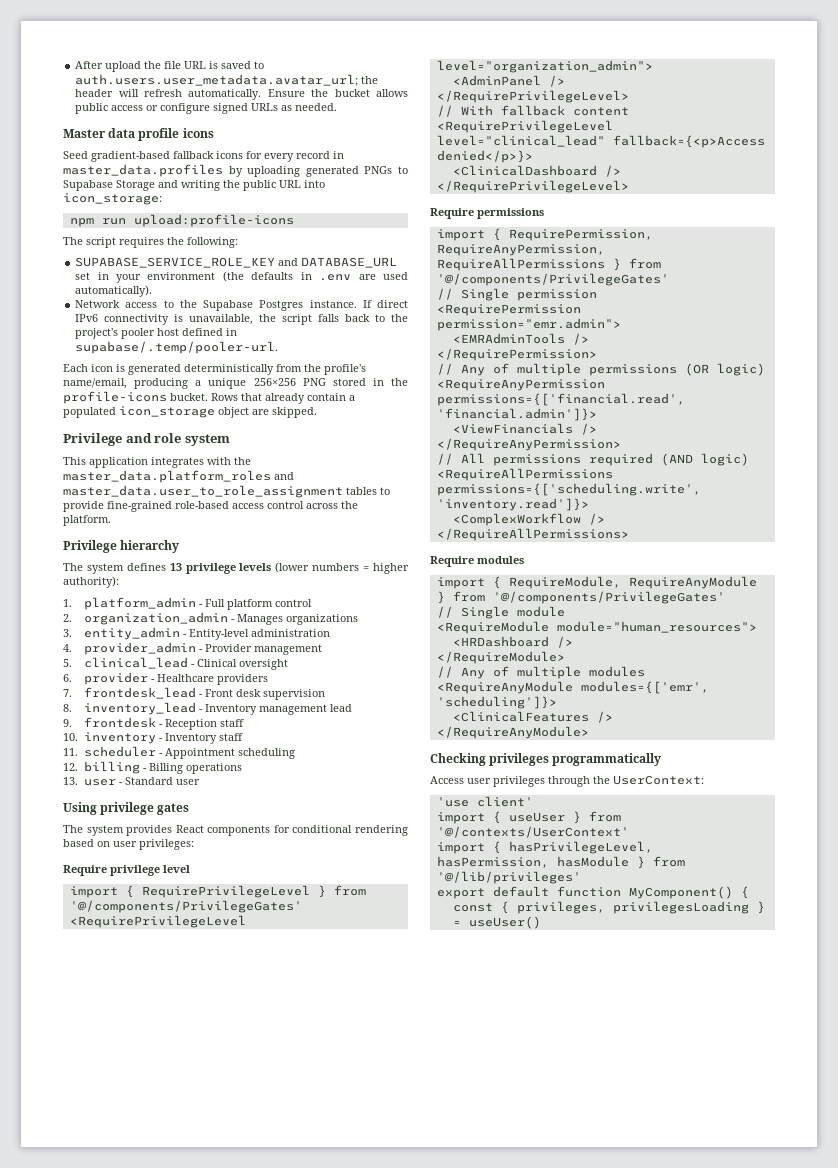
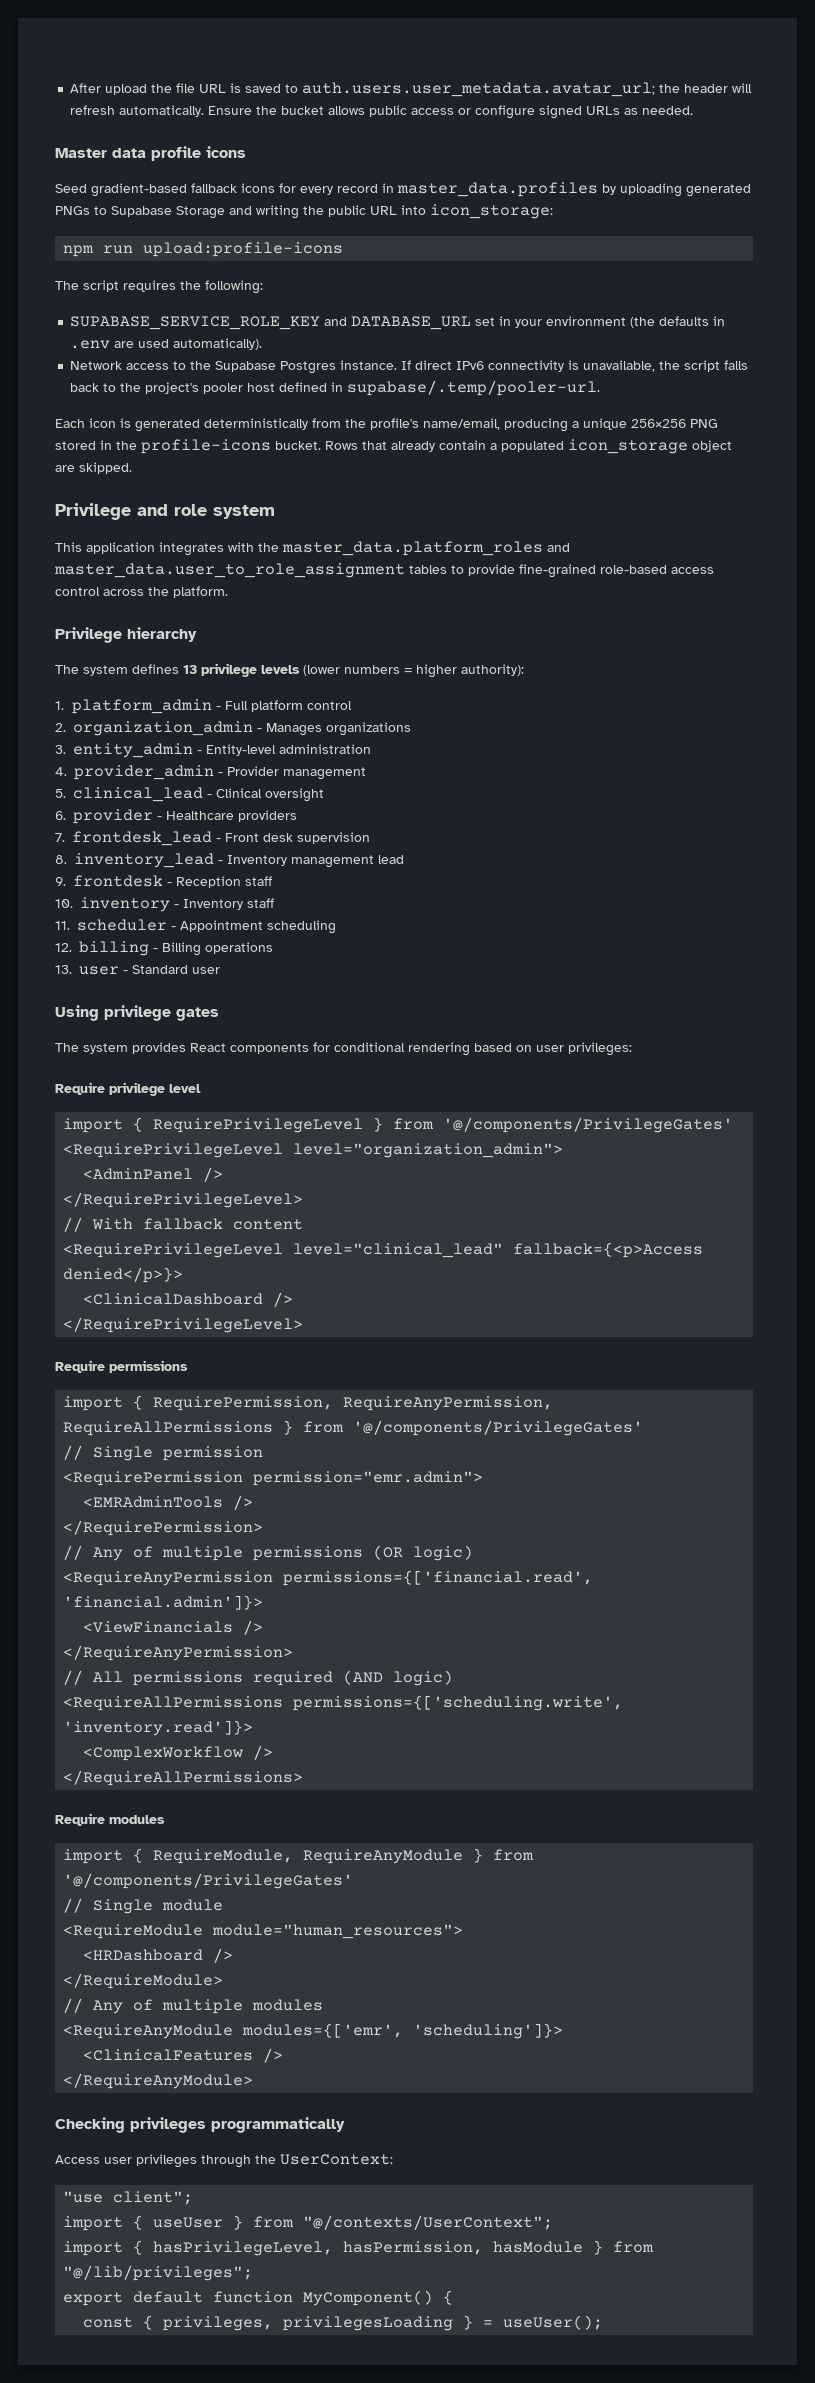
[436,796,533,807] 'use client' -> [63,2191,194,2205] "use client";
[436,826,629,838] '@/contexts/UserContext' -> [303,2215,554,2230] "@/contexts/UserContext";
[436,871,581,884] '@/lib/privileges' -> [63,2265,254,2281] "@/lib/privileges";
[468,916,541,929] useUser() -> [503,2315,604,2330] useUser();

